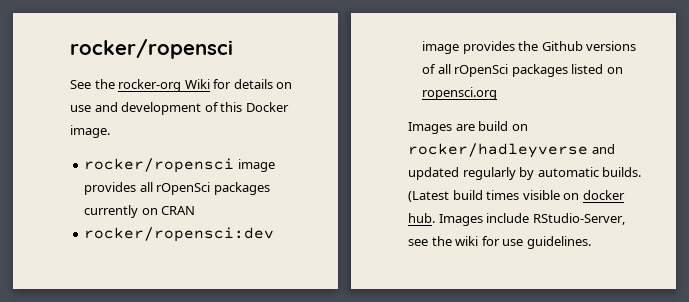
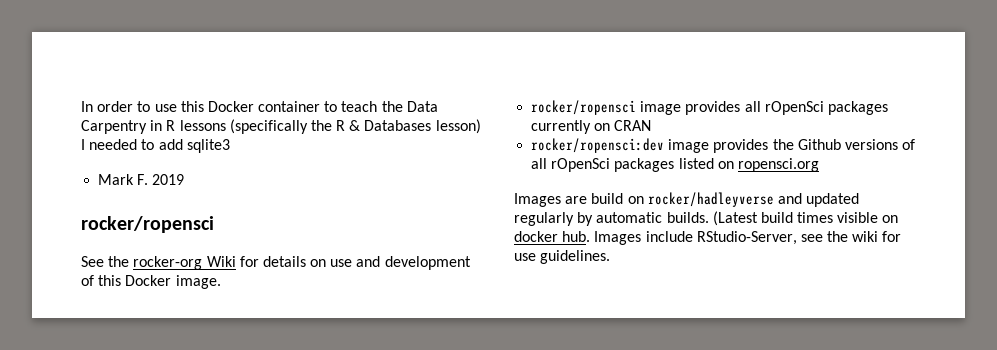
(70, 49) none -> [81,101,438,112] [81,119,481,134] [81,139,230,153] [98,174,185,185] In order to use this Docker container to teach the Data Carpentry in R lessons (specifically the R & Databases lesson) I needed to add sqlite3 // Mark F. 2019 //

